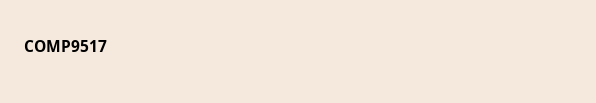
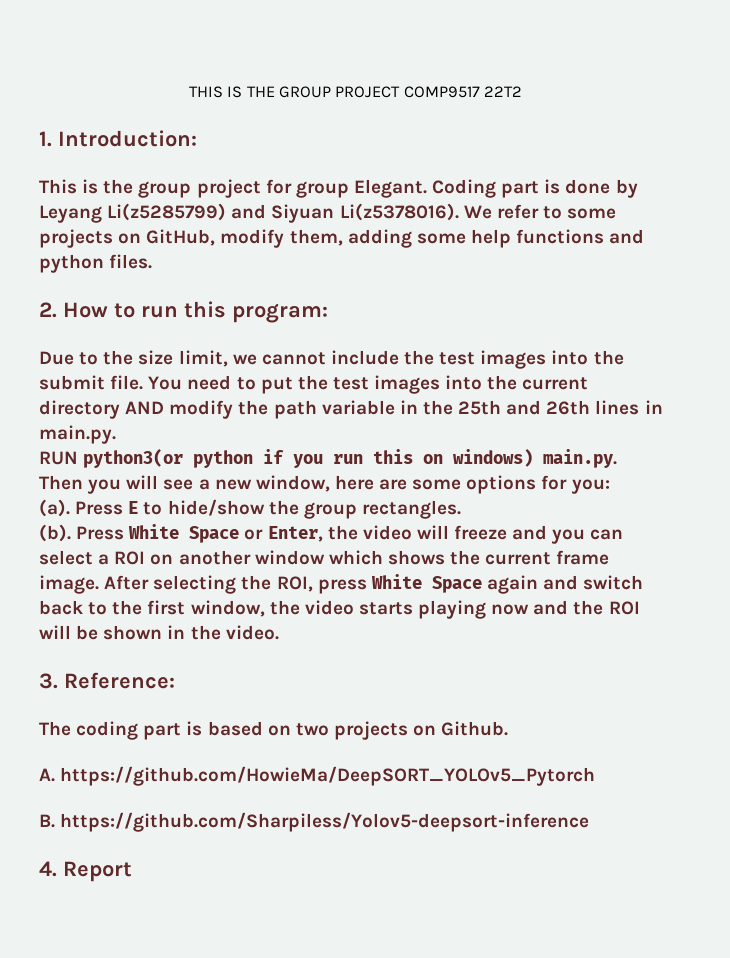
[24,40,107,52] COMP9517 -> [188,86,523,98] [39,130,197,147] [39,179,638,198] [39,203,617,223] [39,229,645,248] [39,254,153,273] [39,301,328,323] [39,350,624,369] [39,375,589,394] [39,400,663,419] [39,425,116,444] [39,449,618,468] [39,475,610,494] [39,499,461,519] [39,524,624,544] [39,550,610,565] [39,574,644,594] [39,600,640,619] [39,625,279,640] [39,672,175,689] [39,721,509,740] [39,766,596,786] [39,812,590,832] [39,861,132,882] THIS IS THE GROUP PROJECT COMP9517 22T2 // 1. Introduction: // This is the group project for group Elegant. Coding part is done by Leyang Li(z5285799) and Siyuan Li(z5378016). We refer to some projects on GitHub, modify them, adding some help functions and python files. // 2. How to run this program: // Due to the size limit, we cannot include the test images into the submit file. You need to put the test images into the current directory AND modify the path variable in the 25th and 26th lines in main.py. // RUN python3(or python if you run this on windows) main.py. // Then you will see a new window, here are some options for you: // (a). Press E to hide/show the group rectangles. // (b). Press White Space or Enter, the video will freeze and you can select a ROI on another window which shows the current frame image. After selecting the ROI, press White Space again and switch back to the first window, the video starts playing now and the ROI will be shown in the video. // 3. Reference: // The coding part is based on two projects on Github. // A. https://github.com/HowieMa/DeepSORT_YOLOv5_Pytorch // B. https://github.com/Sharpiless/Yolov5-deepsort-inference // 4. Report

